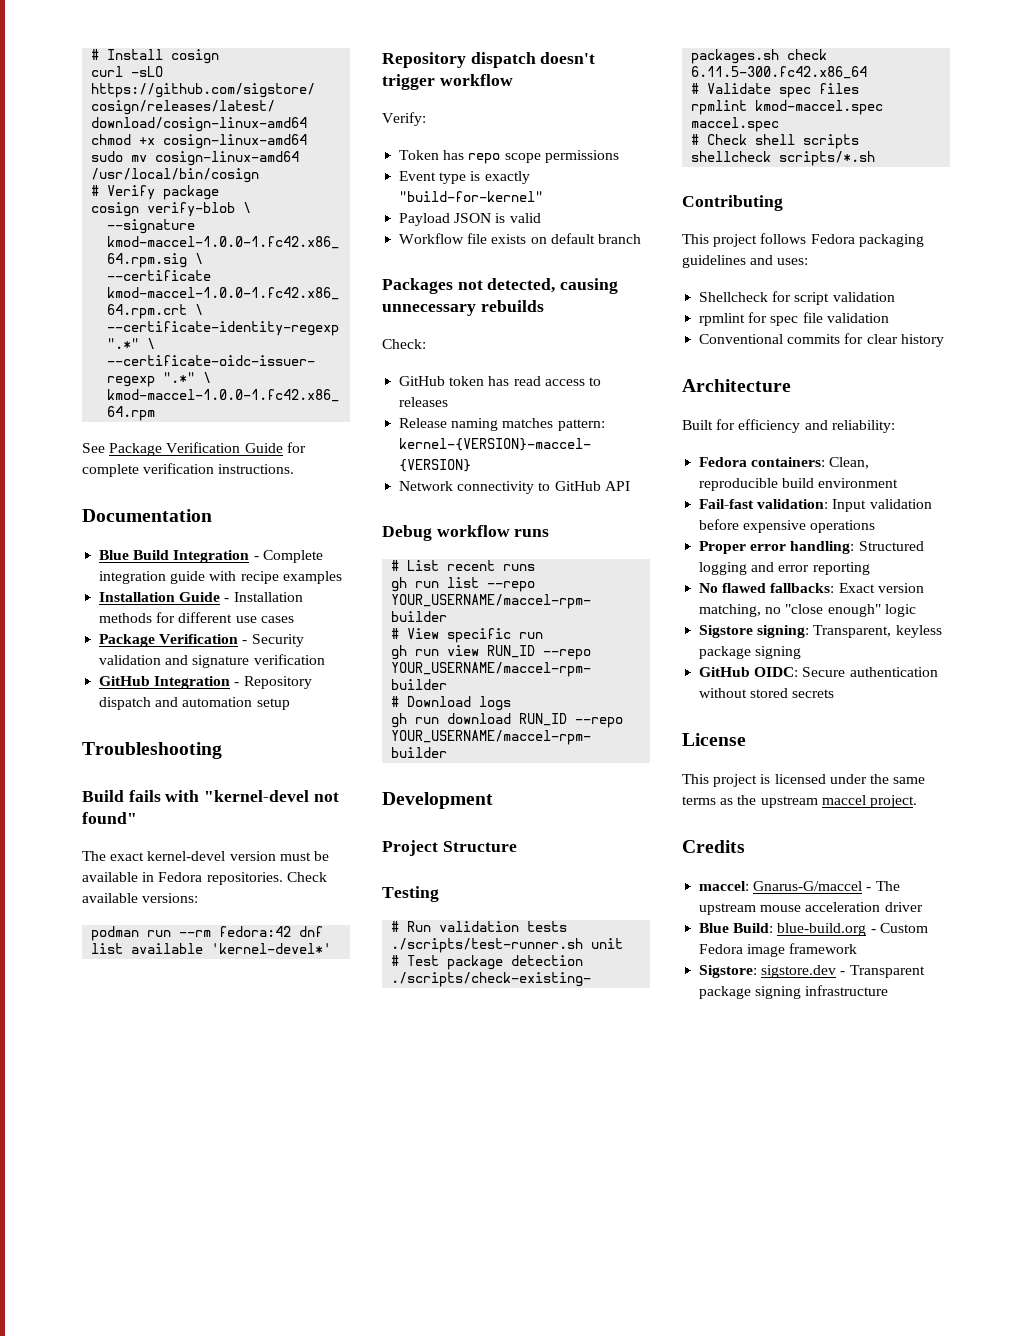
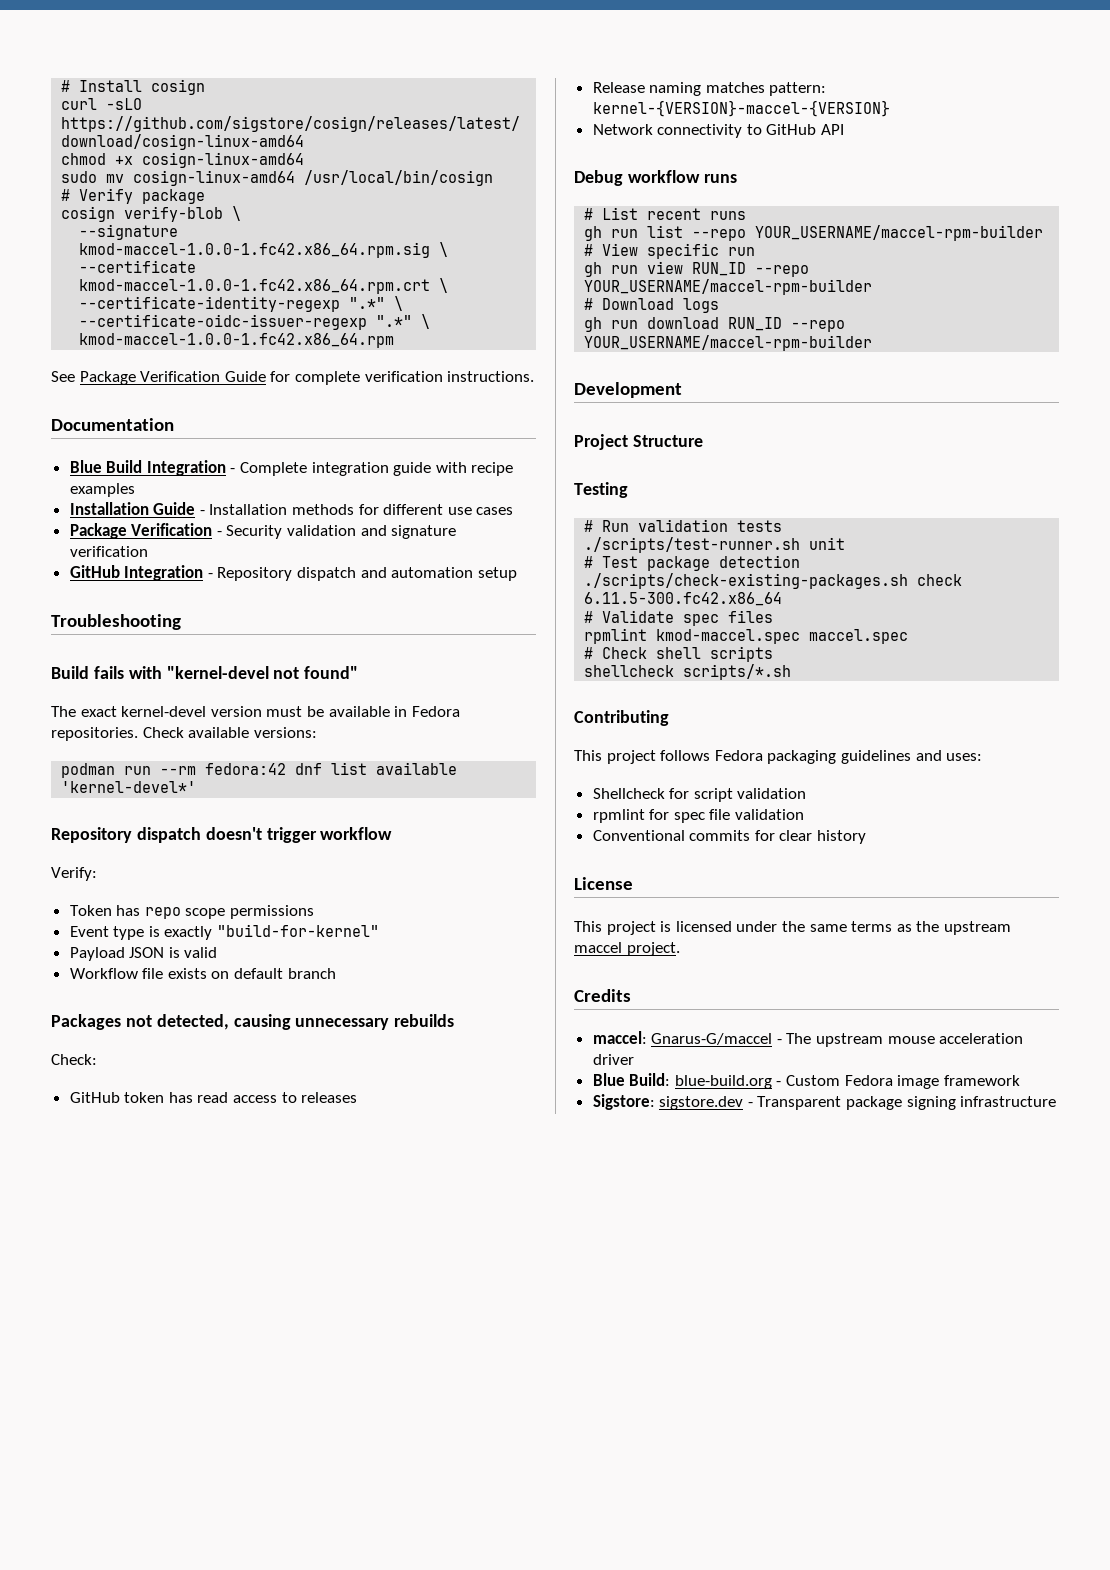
[682,379,791,392] [682,419,895,433] [699,457,870,469] [699,478,899,491] [699,499,932,512] [699,519,876,533] [699,541,924,554] [699,562,870,575] [699,583,924,593] [699,604,916,617] [699,625,942,638] [699,646,802,659] [699,667,938,677] [699,688,835,698] // Architecture // Built for efficiency and reliability: // Fedora containers: Clean, reproducible build environment // Fail-fast validation: Input validation before expensive operations // Proper error handling: Structured logging and error reporting // No flawed fallbacks: Exact version matching, no "close enough" logic // Sigstore signing: Transparent, keyless package signing // GitHub OIDC: Secure authentication without stored secrets -> (867, 837) none

